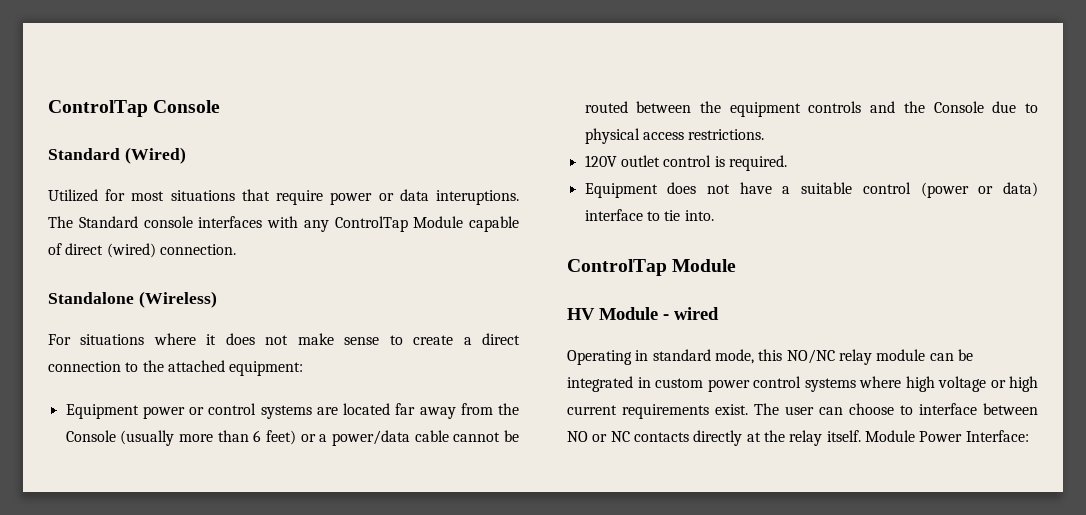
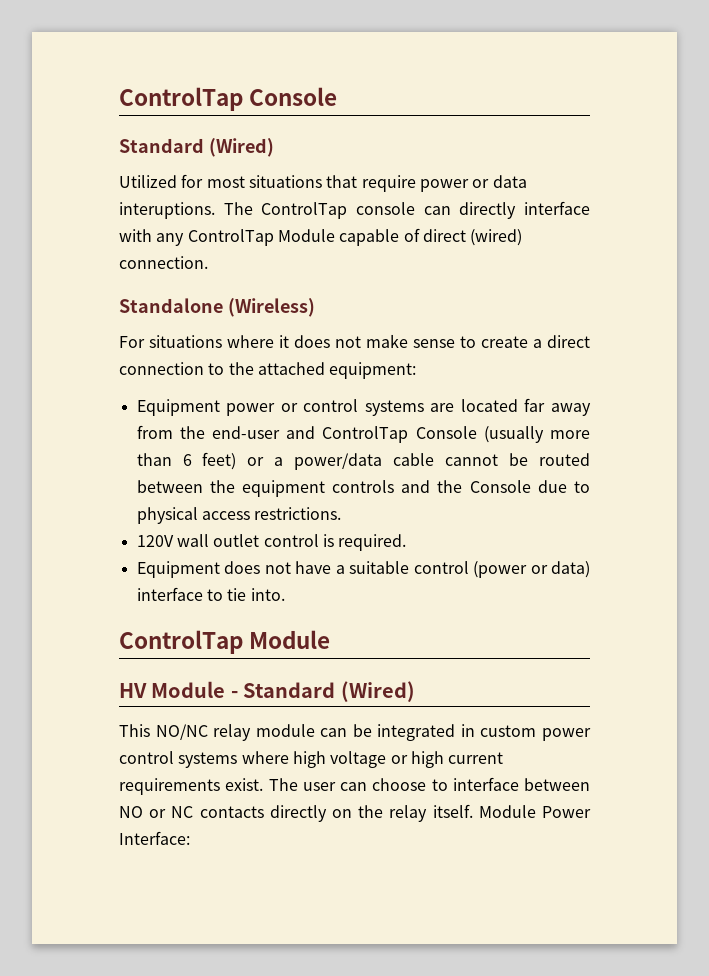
[78,216,263,228] Standard console interfaces -> [261,201,591,219] ControlTap console can directly interface
(519, 409) none -> [212,426,409,443] end-user and ControlTap
(617, 161) none -> [176,534,209,547] wall
[674,307,719,320] [567,349,783,365] wired // Operating in standard mode, this -> [243,681,415,702] [119,724,150,737] Standard (Wired) // This
[746,432,761,442] at -> [332,809,352,818] on

